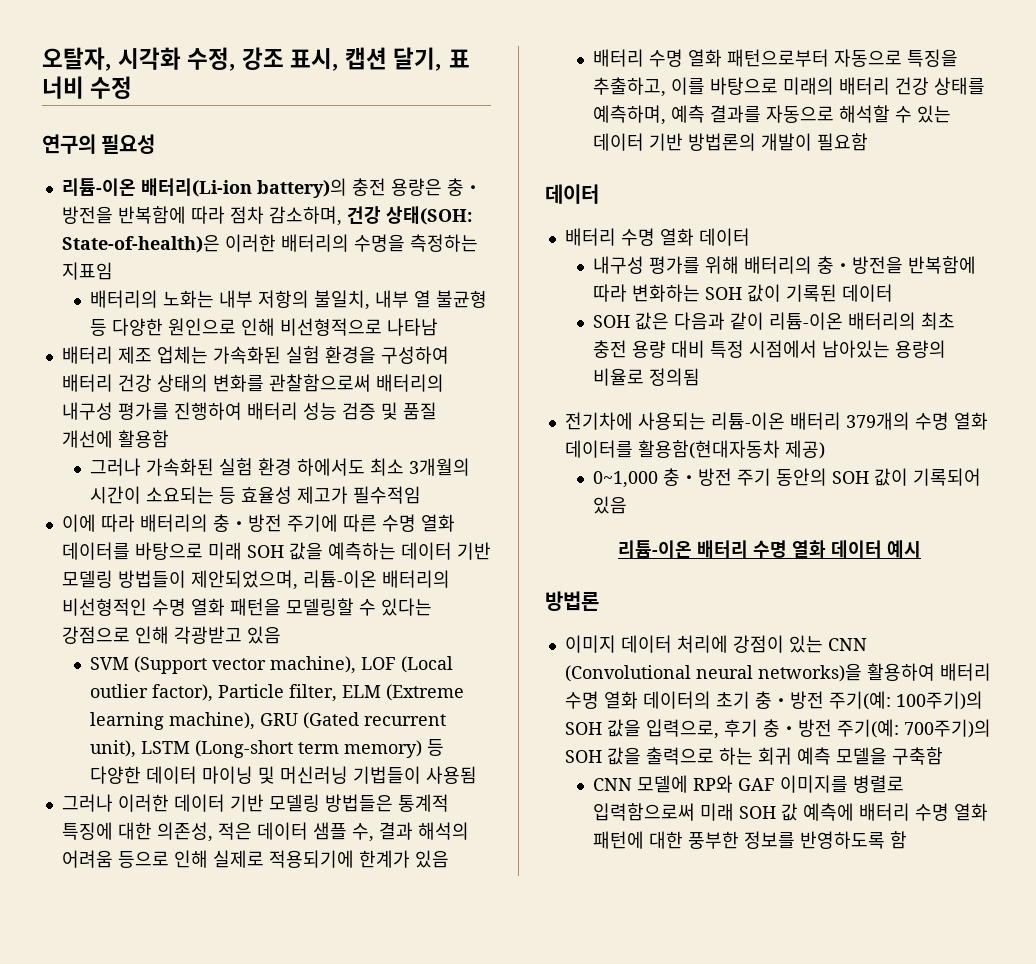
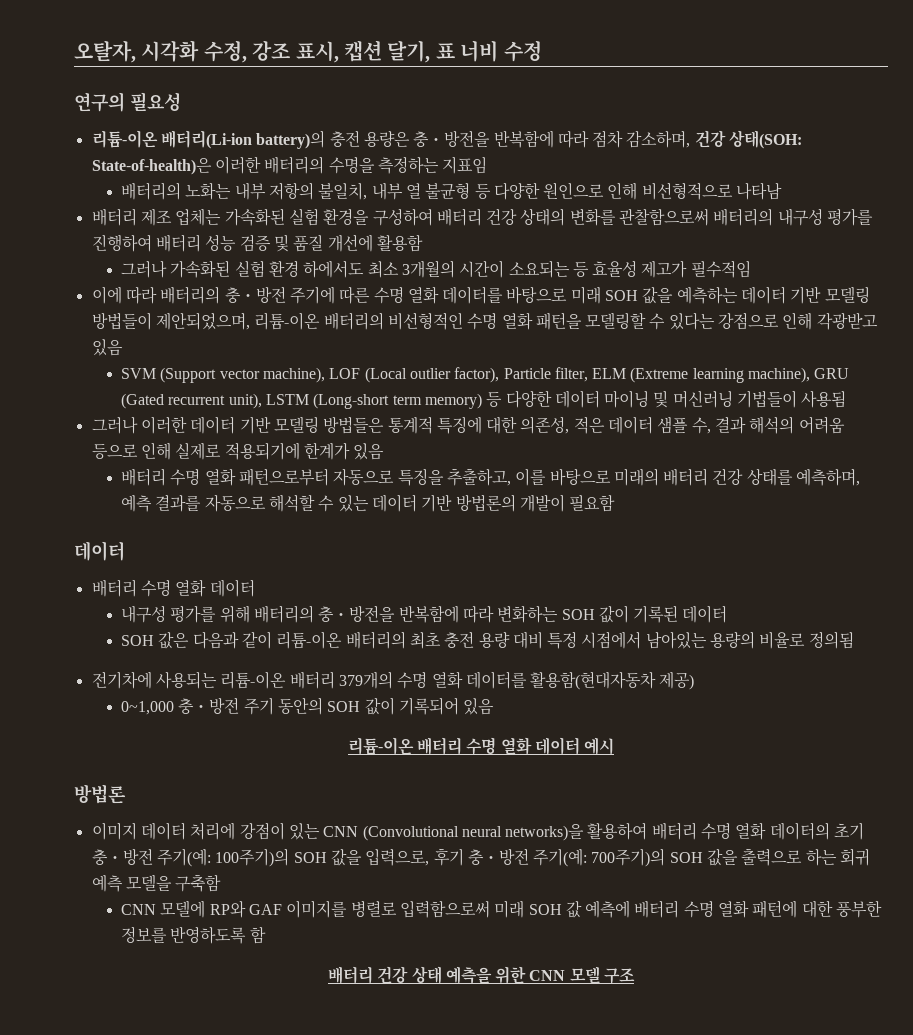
(908, 840) none -> [327,966,636,984] // 배터리 건강 상태 예측을 위한 CNN 모델 구조

